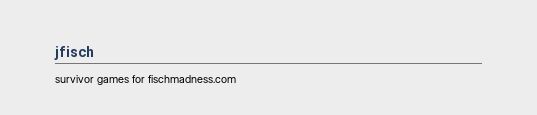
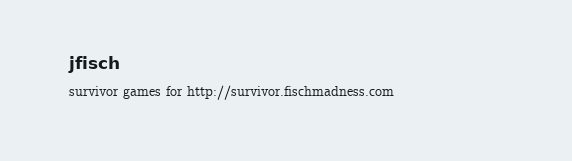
[148,75,236,83] fischmadness.com -> [187,85,394,100] http://survivor.fischmadness.com

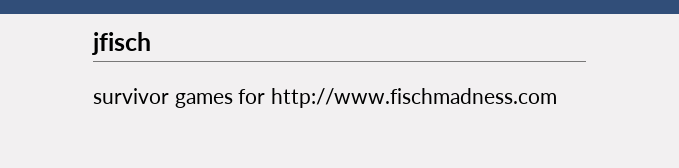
[187,85,394,100] http://survivor.fischmadness.com -> [271,88,558,108] http://www.fischmadness.com

